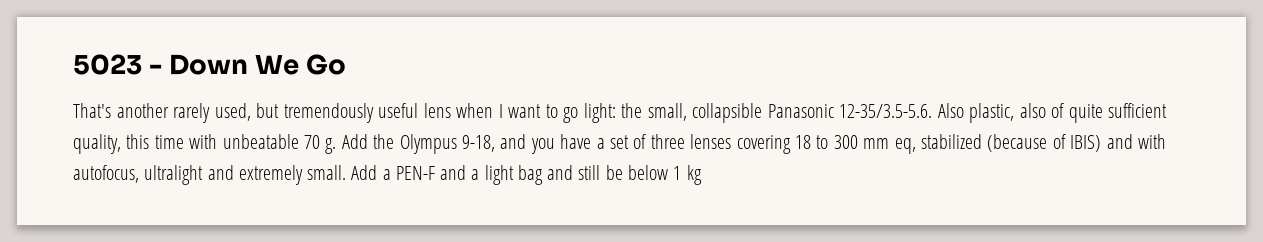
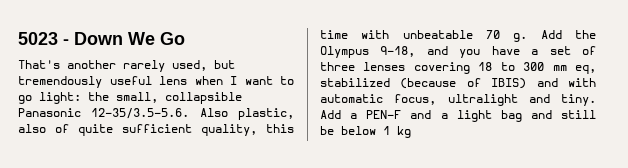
[73,165,347,185] autofocus, ultralight and extremely small. -> [320,94,596,106] automatic focus, ultralight and tiny.

